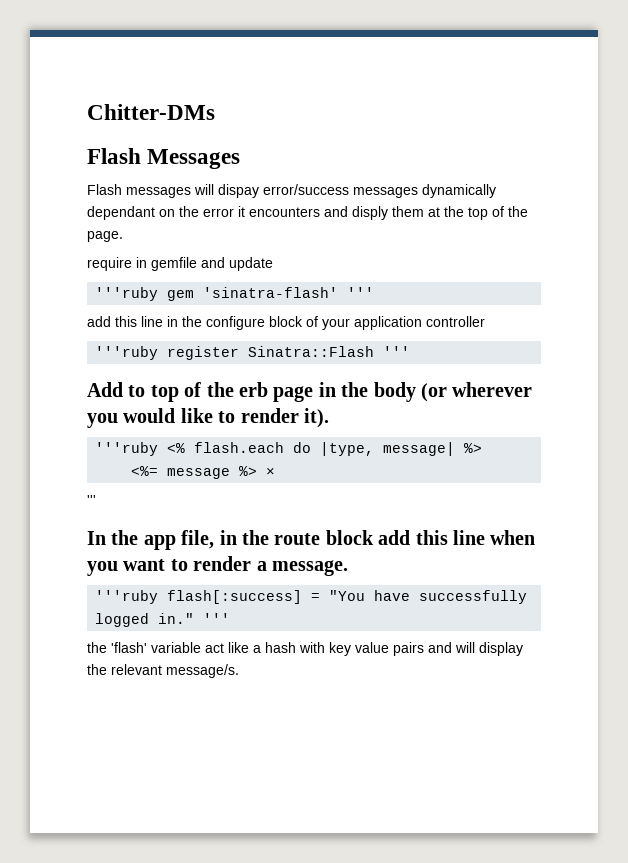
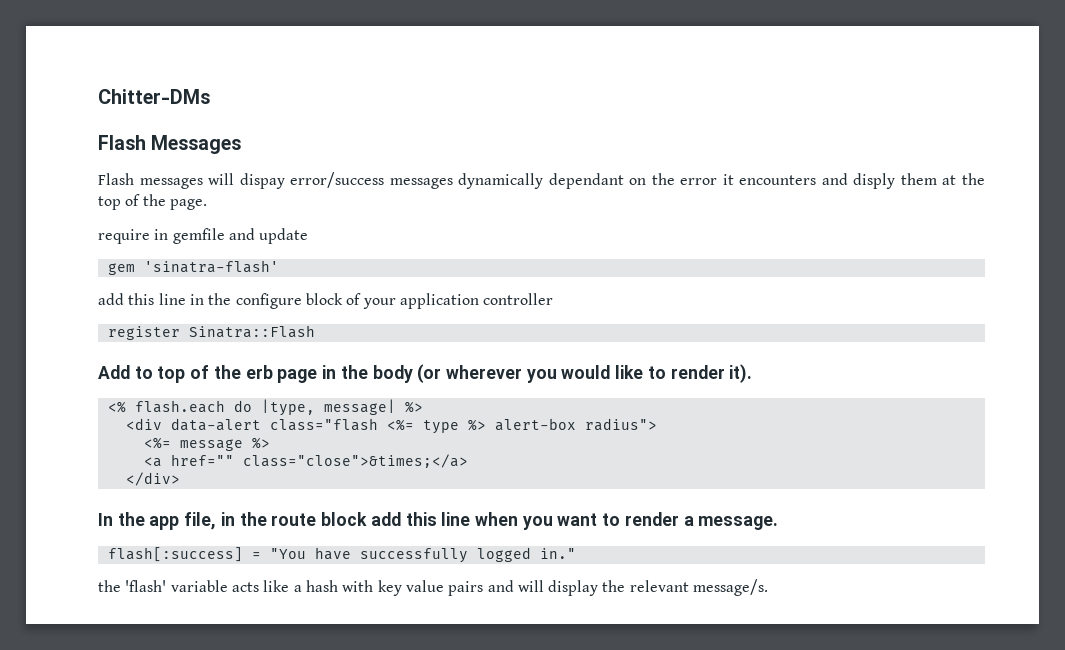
[95,287,159,301] '''ruby -> (309, 236) none
[347,287,375,298] ''' -> (279, 266) none
[95,346,159,360] '''ruby -> (554, 299) none
[383,346,411,357] ''' -> (315, 331) none
[95,442,159,456] '''ruby -> (753, 373) none
(483, 448) none -> [125,418,657,434] // <div data-alert class="flash <%= type %> alert-box radius">
[266,467,276,476] [87,495,96,505] × // ''' -> [143,454,468,468] [125,472,180,486] // <a href="" class="close">&times;</a> // </div>
[95,590,159,604] '''ruby -> (779, 523) none
[203,613,231,624] ''' -> (576, 553) none
[205,643,224,653] act -> [231,582,259,592] acts

